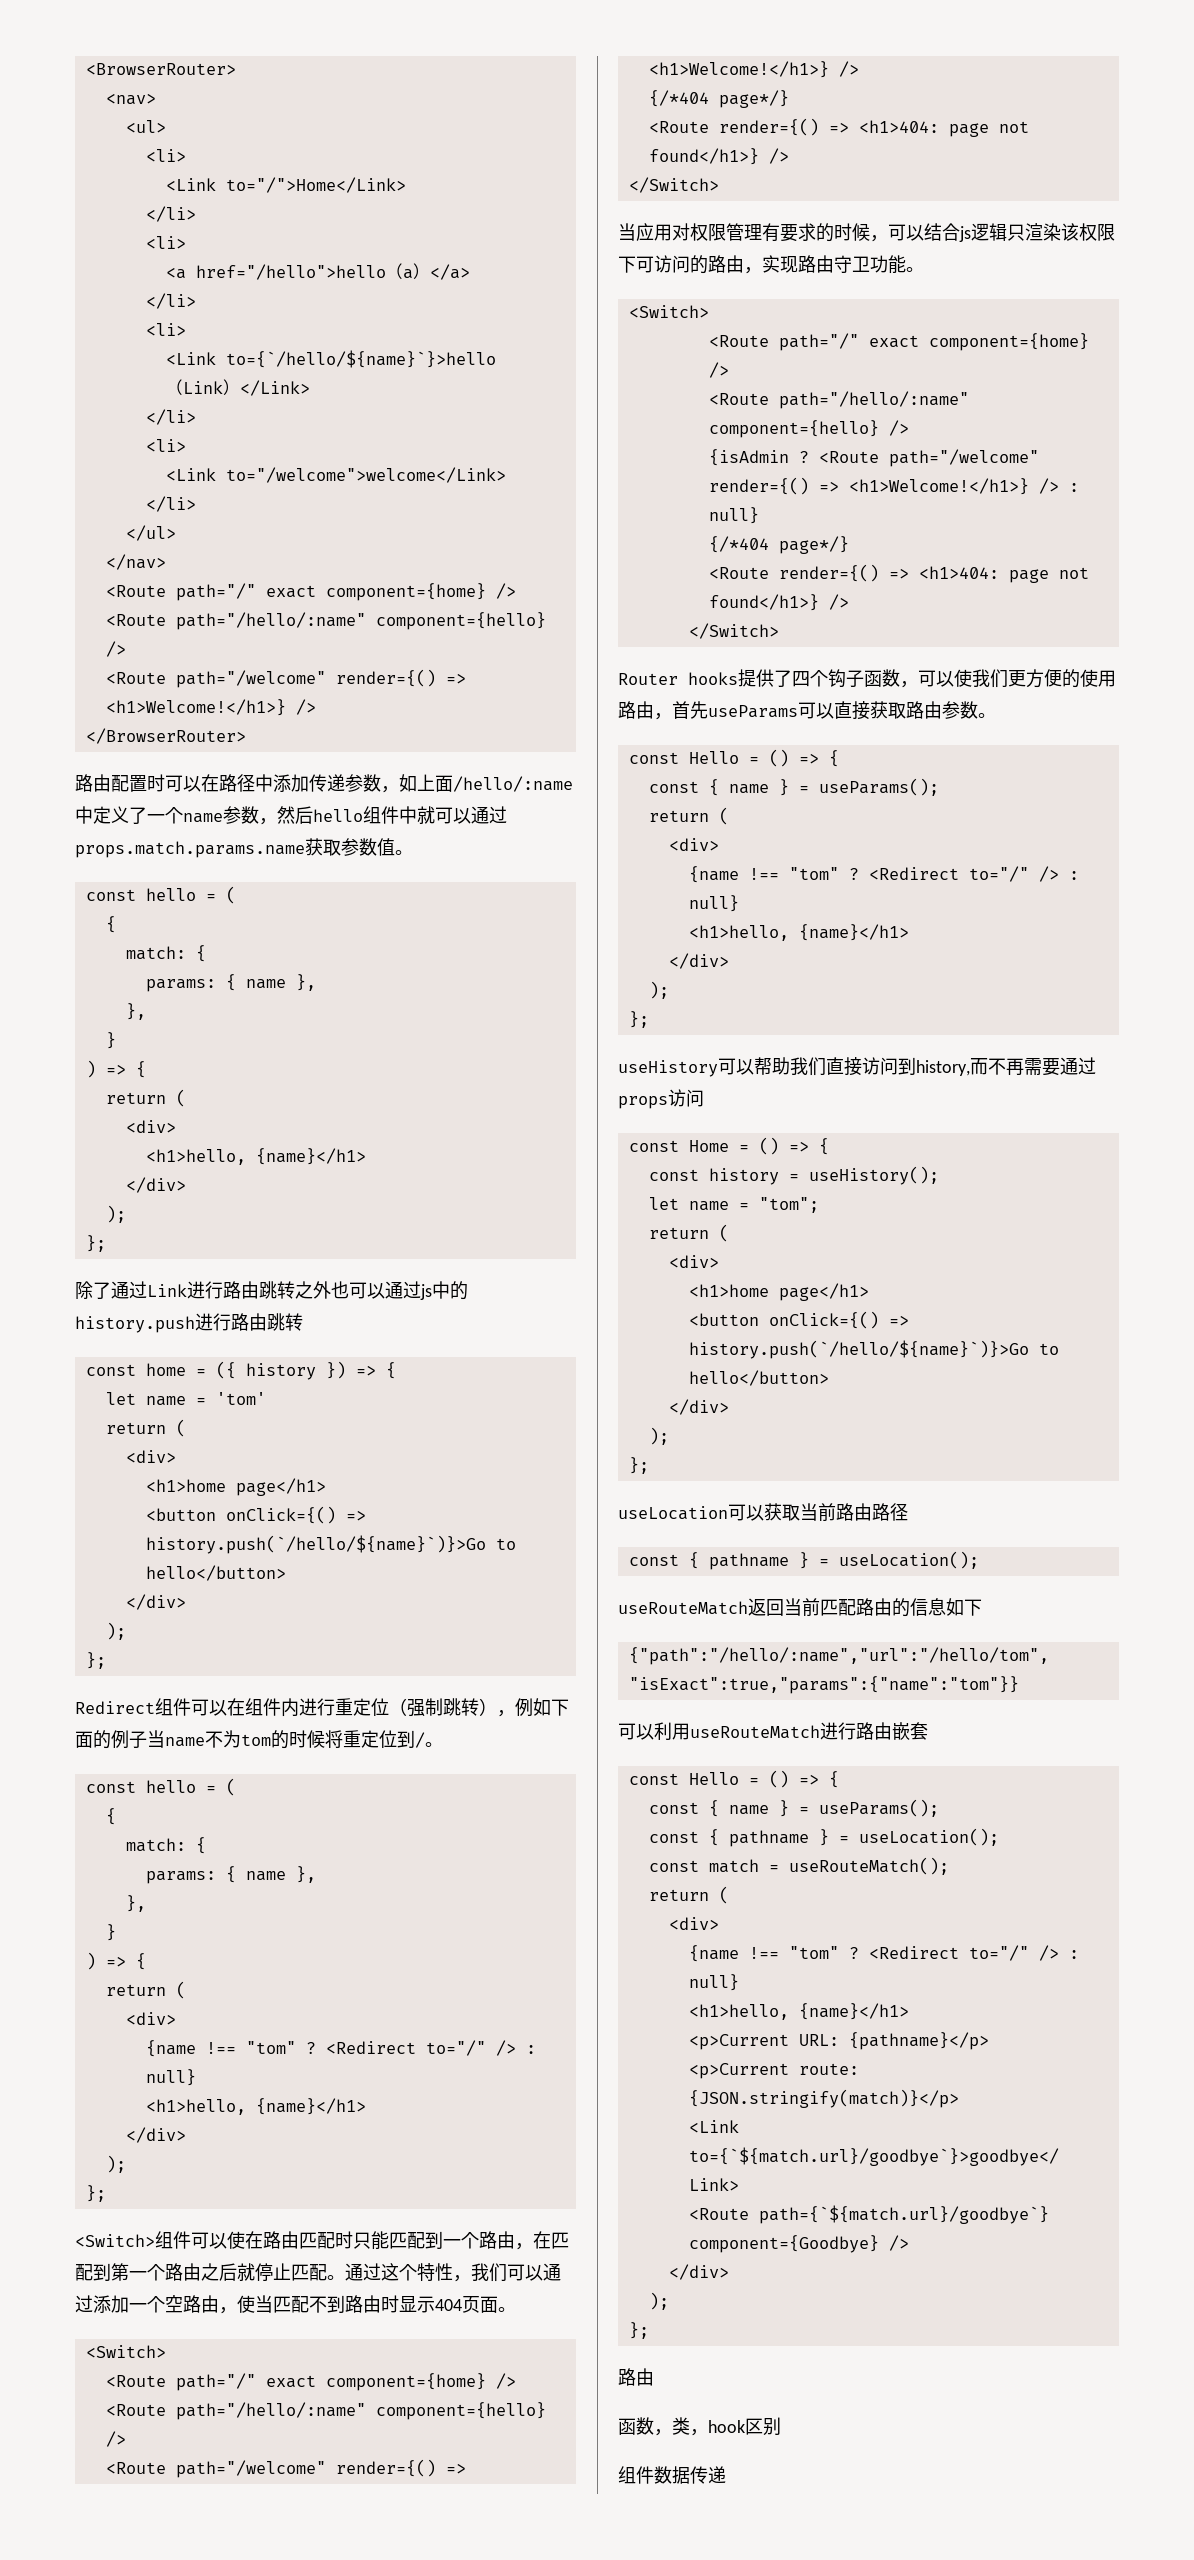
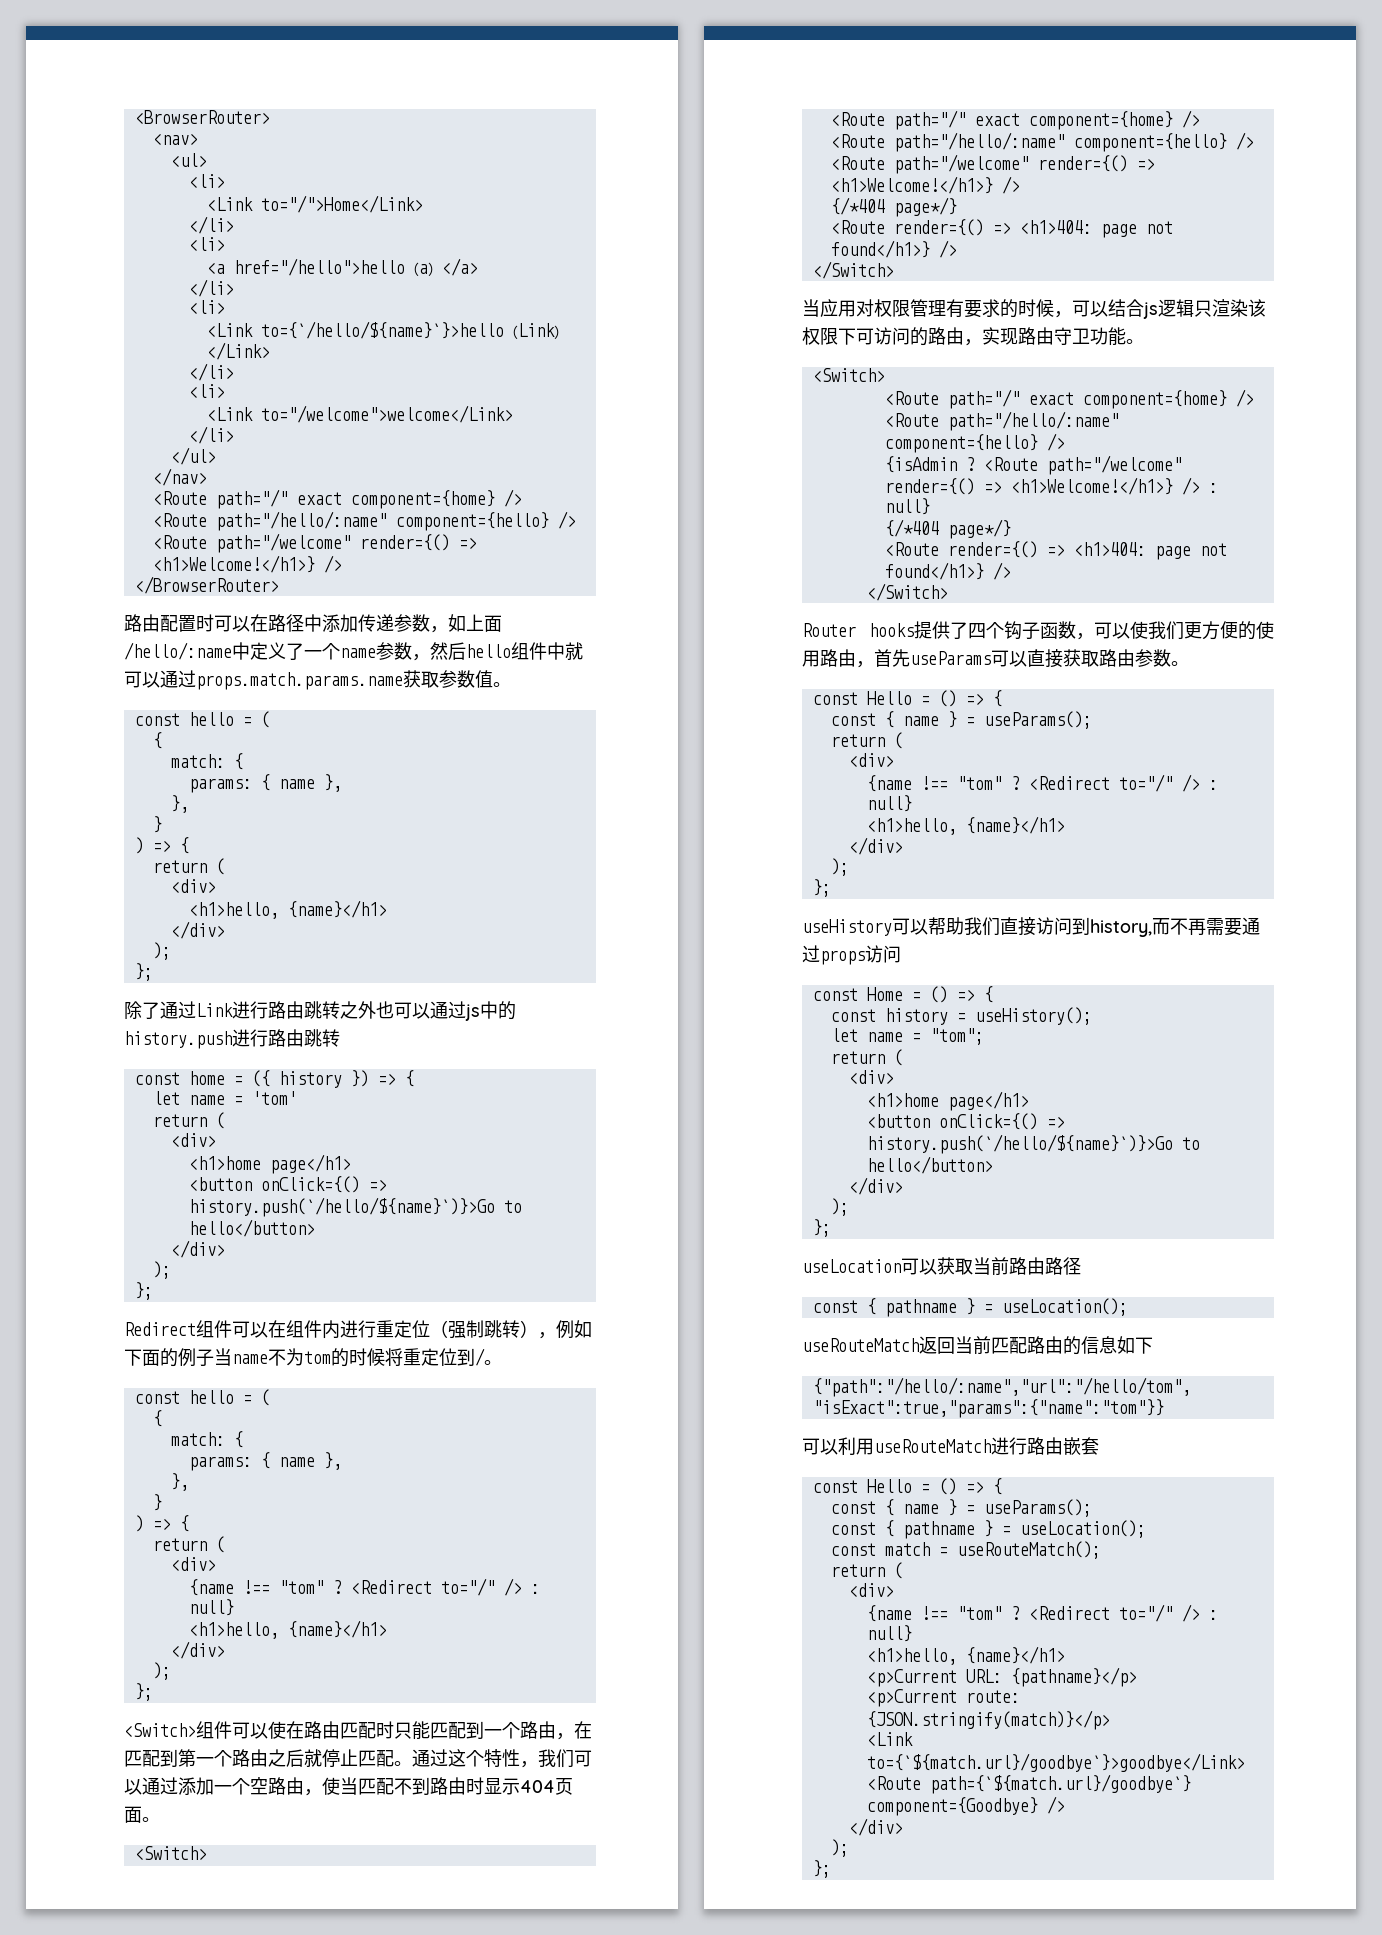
[618,2368,654,2386] [618,2417,781,2436] [618,2466,726,2484] // 路由 // 函数，类，hook区别 // 组件数据传递 -> (831, 1869) none

